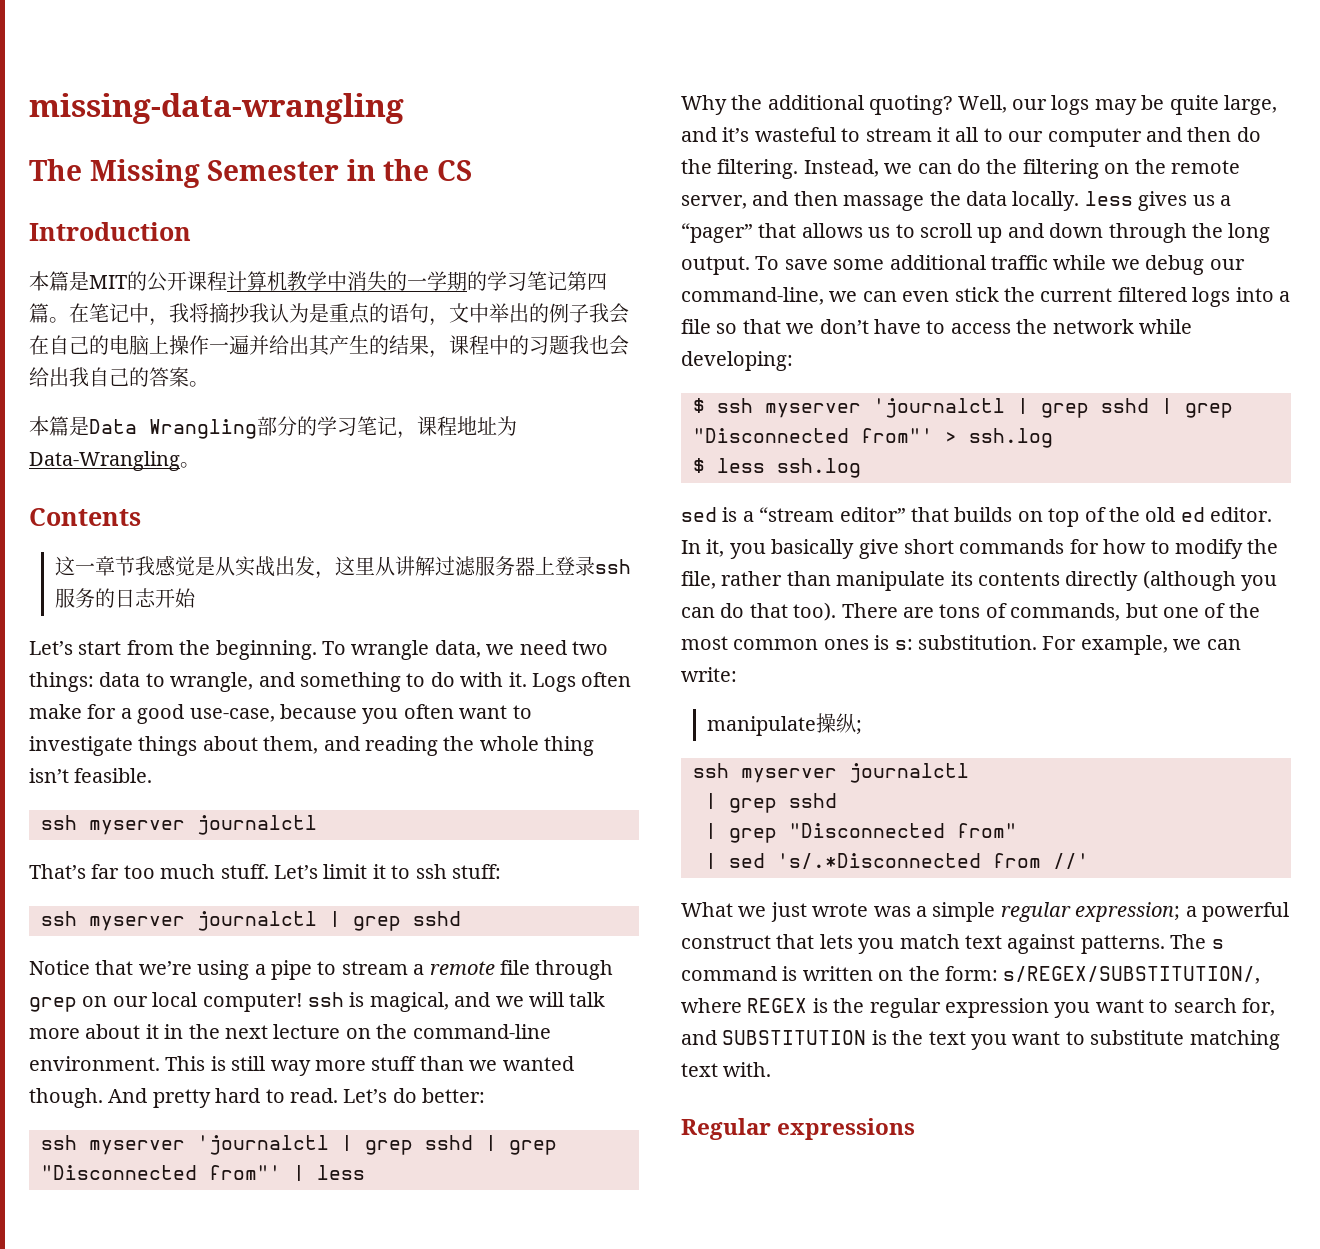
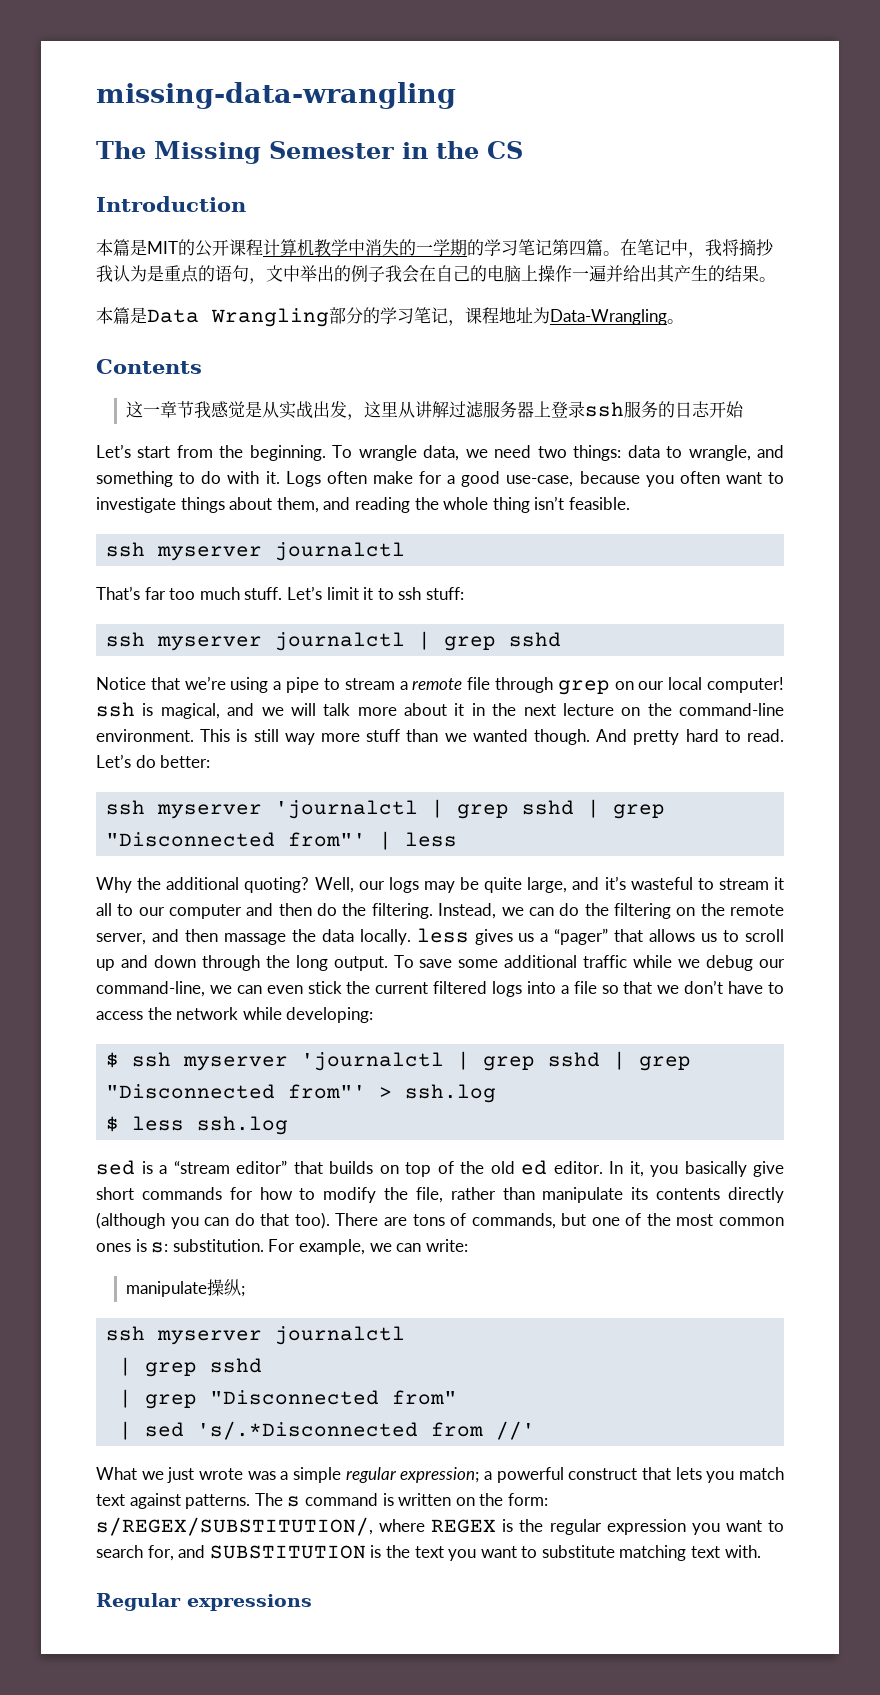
[429,335,629,358] [29,367,189,387] ，课程中的习题我也会给出我自己的答案 -> (759, 273) none

